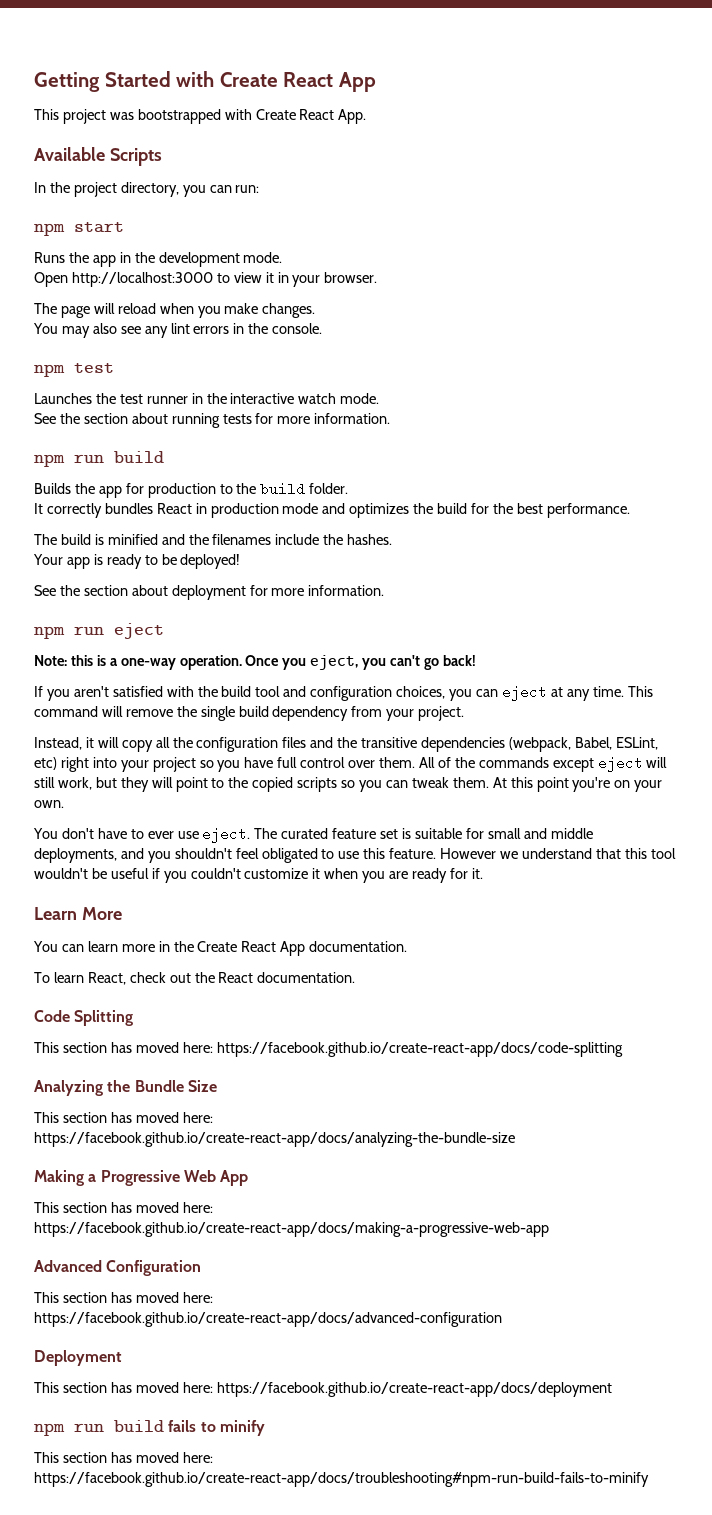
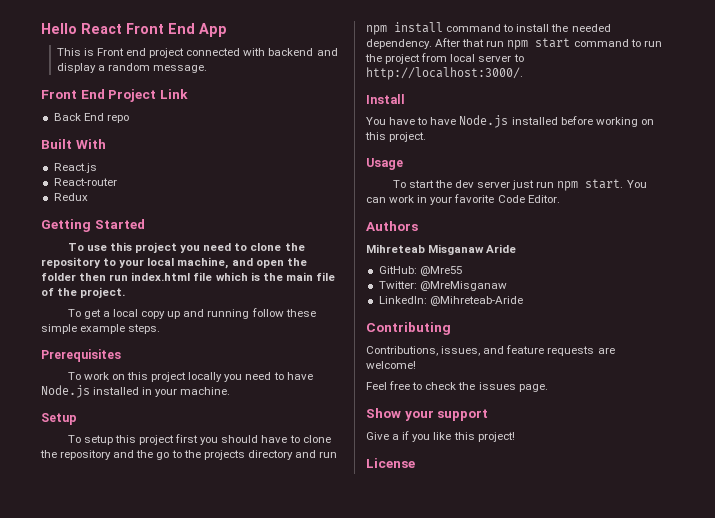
[34,71,376,92] [34,109,367,124] [34,147,162,166] [34,182,260,197] [34,222,124,236] [34,252,283,267] [34,272,378,287] [34,303,316,318] [33,323,323,338] [34,363,114,377] [34,393,380,404] [34,413,391,428] [34,451,164,467] [34,482,349,498] [34,503,630,518] [34,534,393,545] [33,554,241,569] [34,585,385,600] [34,623,164,639] [34,655,476,670] [34,685,653,701] [34,706,465,721] [34,737,658,752] [34,756,668,772] [34,777,663,792] [34,800,64,808] [33,827,593,843] [34,848,676,863] [34,868,483,883] [34,907,122,920] [33,941,408,956] [34,972,356,985] [34,1010,134,1026] [34,1042,623,1057] [34,1080,217,1096] [34,1112,213,1123] [34,1132,515,1147] [34,1170,249,1186] [34,1202,213,1213] [34,1222,549,1237] [34,1260,202,1276] [34,1292,213,1303] [34,1312,502,1327] [34,1350,122,1366] [34,1382,612,1397] [34,1420,265,1436] [34,1452,213,1463] [34,1472,649,1487] Getting Started with Create React App // This project was bootstrapped with Create React App. // Available Scripts // In the project directory, you can run: // npm start // Runs the app in the development mode. // Open http://localhost:3000 to view it in your browser. // The page will reload when you make changes. // You may also see any lint errors in the console. // npm test // Launches the test runner in the interactive watch mode. // See the section about running tests for more information. // npm run build // Builds the app for production to the build folder. // It correctly bundles React in production mode and optimizes the build for the best performance. // The build is minified and the filenames include the hashes. // Your app is ready to be deployed! // See the section about deployment for more information. // npm run eject // Note: this is a one-way operation. Once you eject, you can't go back! // If you aren't satisfied with the build tool and configuration choices, you can eject at any time. This command will remove the single build dependency from your project. // Instead, it will copy all the configuration files and the transitive dependencies (webpack, Babel, ESLint, etc) right into your project so you have full control over them. All of the commands except eject will still work, but they will point to the copied scripts so you can tweak them. At this point you're on your own. // You don't have to ever use eject. The curated feature set is suitable for small and middle deployments, and you shouldn't feel obligated to use this feature. However we understand that this tool wouldn't be useful if you couldn't customize it when you are ready for it. // Learn More // You can learn more in the Create React App documentation. // To learn React, check out the React documentation. // Code Splitting // This section has moved here: https://facebook.github.io/create-react-app/docs/code-splitting // Analyzing the Bundle Size // This section has moved here: https://facebook.github.io/create-react-app/docs/analyzing-the-bundle-size // Making a Progressive Web App // This section has moved here: https://facebook.github.io/create-react-app/docs/making-a-progressive-web-app // Advanced Configuration // This section has moved here: https://facebook.github.io/create-react-app/docs/advanced-configuration // Deployment // This section has moved here: https://facebook.github.io/create-react-app/docs/deployment // npm run build fails to minify // This section has moved here: https://facebook.github.io/create-react-app/docs/troubleshooting#npm-run-build-fails-to-minify -> [41,23,227,37] [56,48,338,58] [56,63,207,73] [41,89,188,102] [53,113,129,123] [41,139,106,149] [53,163,97,173] [53,178,117,186] [53,193,88,201] [41,219,145,232] [67,242,305,253] [41,257,307,269] [41,272,335,281] [41,287,126,298] [67,308,316,319] [41,324,161,334] [41,349,121,362] [67,372,313,382] [41,385,231,398] [41,413,77,425] [67,434,331,445] [40,450,338,460] [366,22,611,35] [366,38,662,50] [365,53,524,64] [366,67,523,80] [366,94,405,104] [366,115,654,128] [365,132,427,142] [366,158,403,170] [392,179,647,191] [366,194,560,205] [366,221,418,231] [366,244,517,255] [378,266,462,276] [378,281,507,291] [378,296,523,306] [366,322,451,335] [366,345,615,356] [366,361,416,369] [366,381,548,392] [366,408,489,421] [366,431,515,442] [366,458,415,468] Hello React Front End App // This is Front end project connected with backend and display a random message. // Front End Project Link // Back End repo // Built With // React.js // React-router // Redux // Getting Started // To use this project you need to clone the repository to your local machine, and open the folder then run index.html file which is the main file of the project. // To get a local copy up and running follow these simple example steps. // Prerequisites // To work on this project locally you need to have Node.js installed in your machine. // Setup // To setup this project first you should have to clone the repository and the go to the projects directory and run npm install command to install the needed dependency. After that run npm start command to run the project from local server to http://localhost:3000/. // Install // You have to have Node.js installed before working on this project. // Usage // To start the dev server just run npm start. You can work in your favorite Code Editor. // Authors // Mihreteab Misganaw Aride // GitHub: @Mre55 // Twitter: @MreMisganaw // LinkedIn: @Mihreteab-Aride // Contributing // Contributions, issues, and feature requests are welcome! // Feel free to check the issues page. // Show your support // Give a if you like this project! // License

